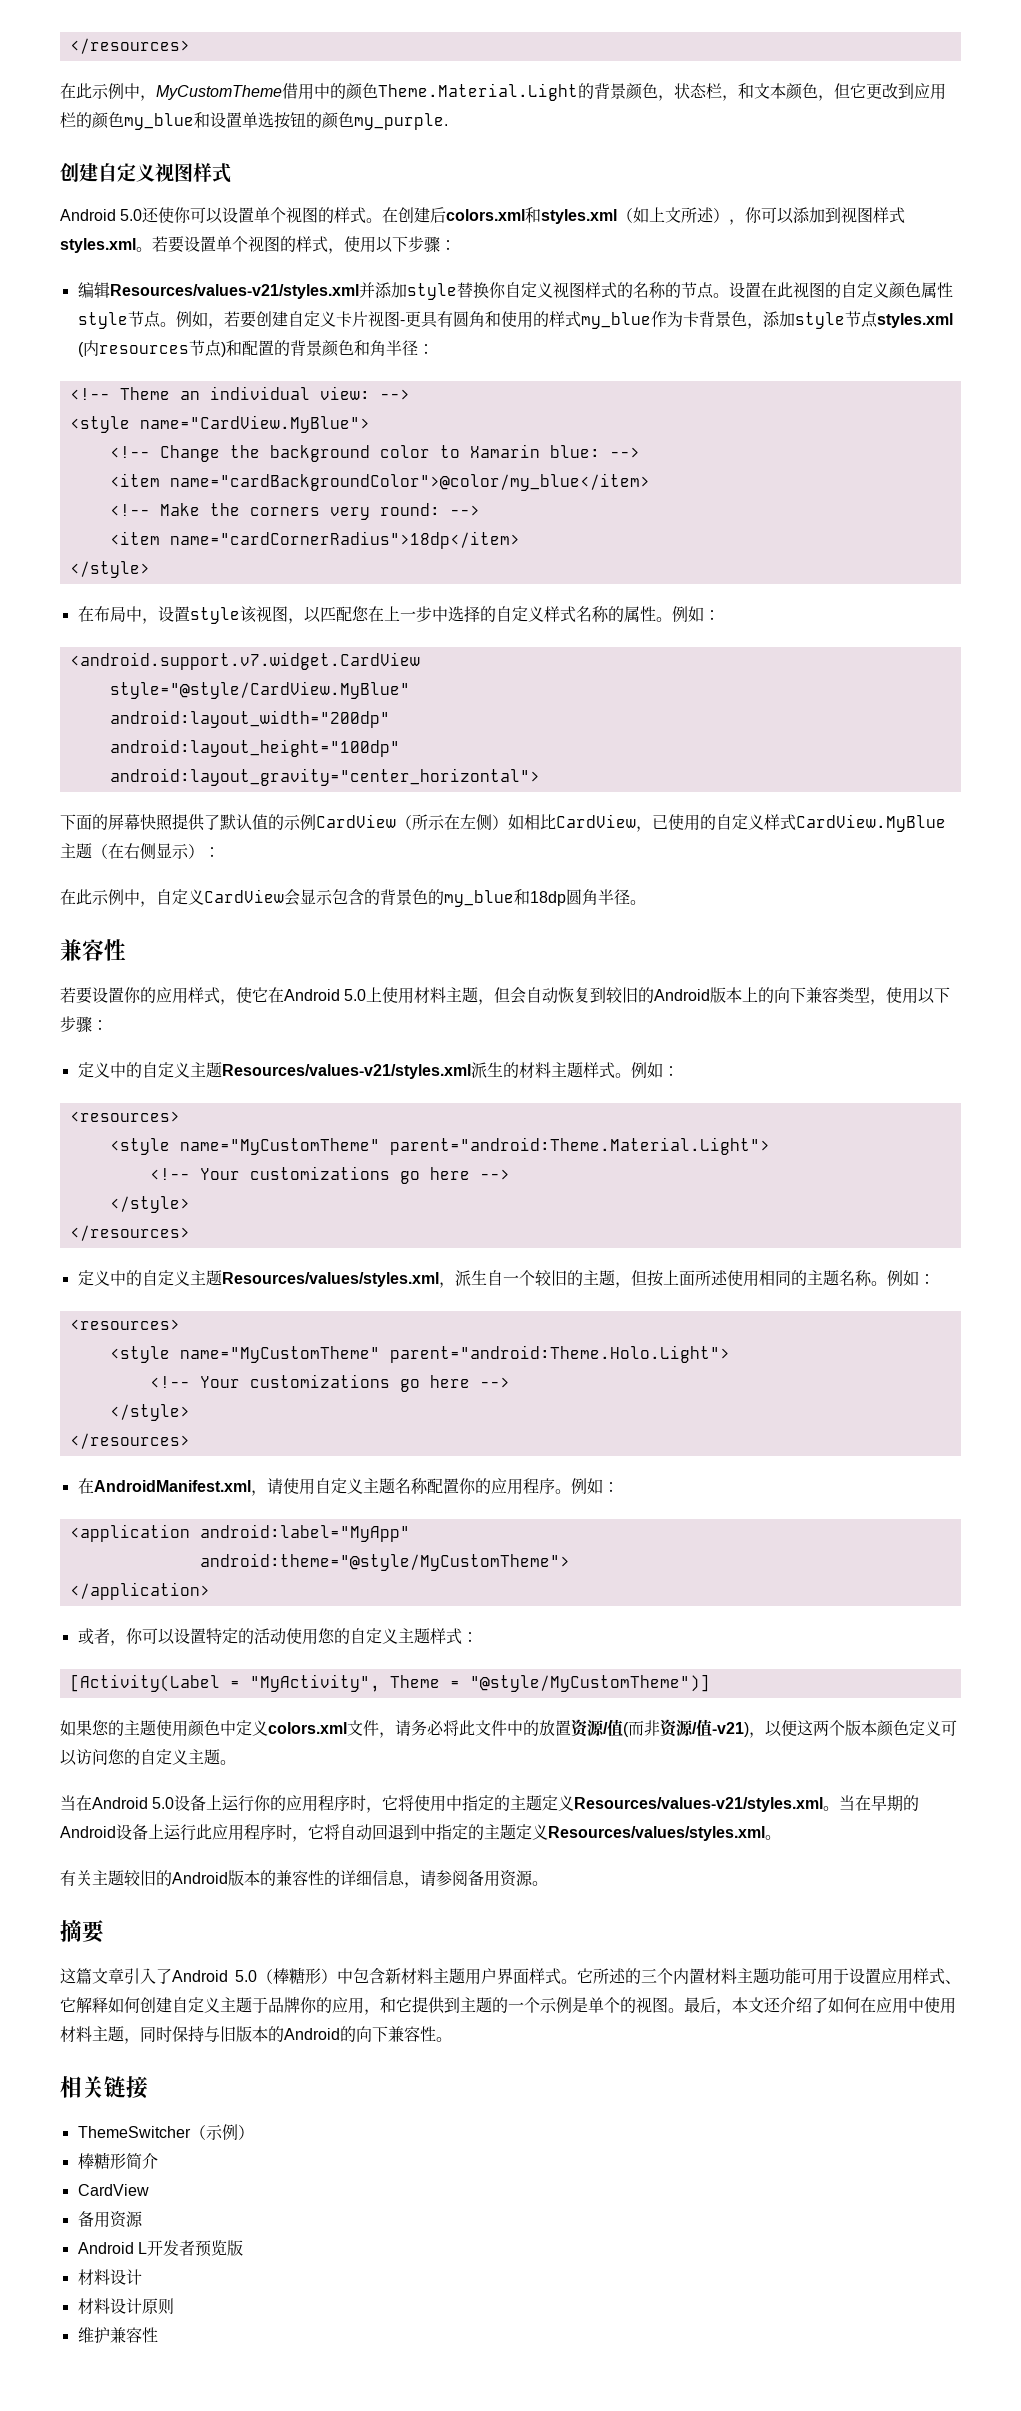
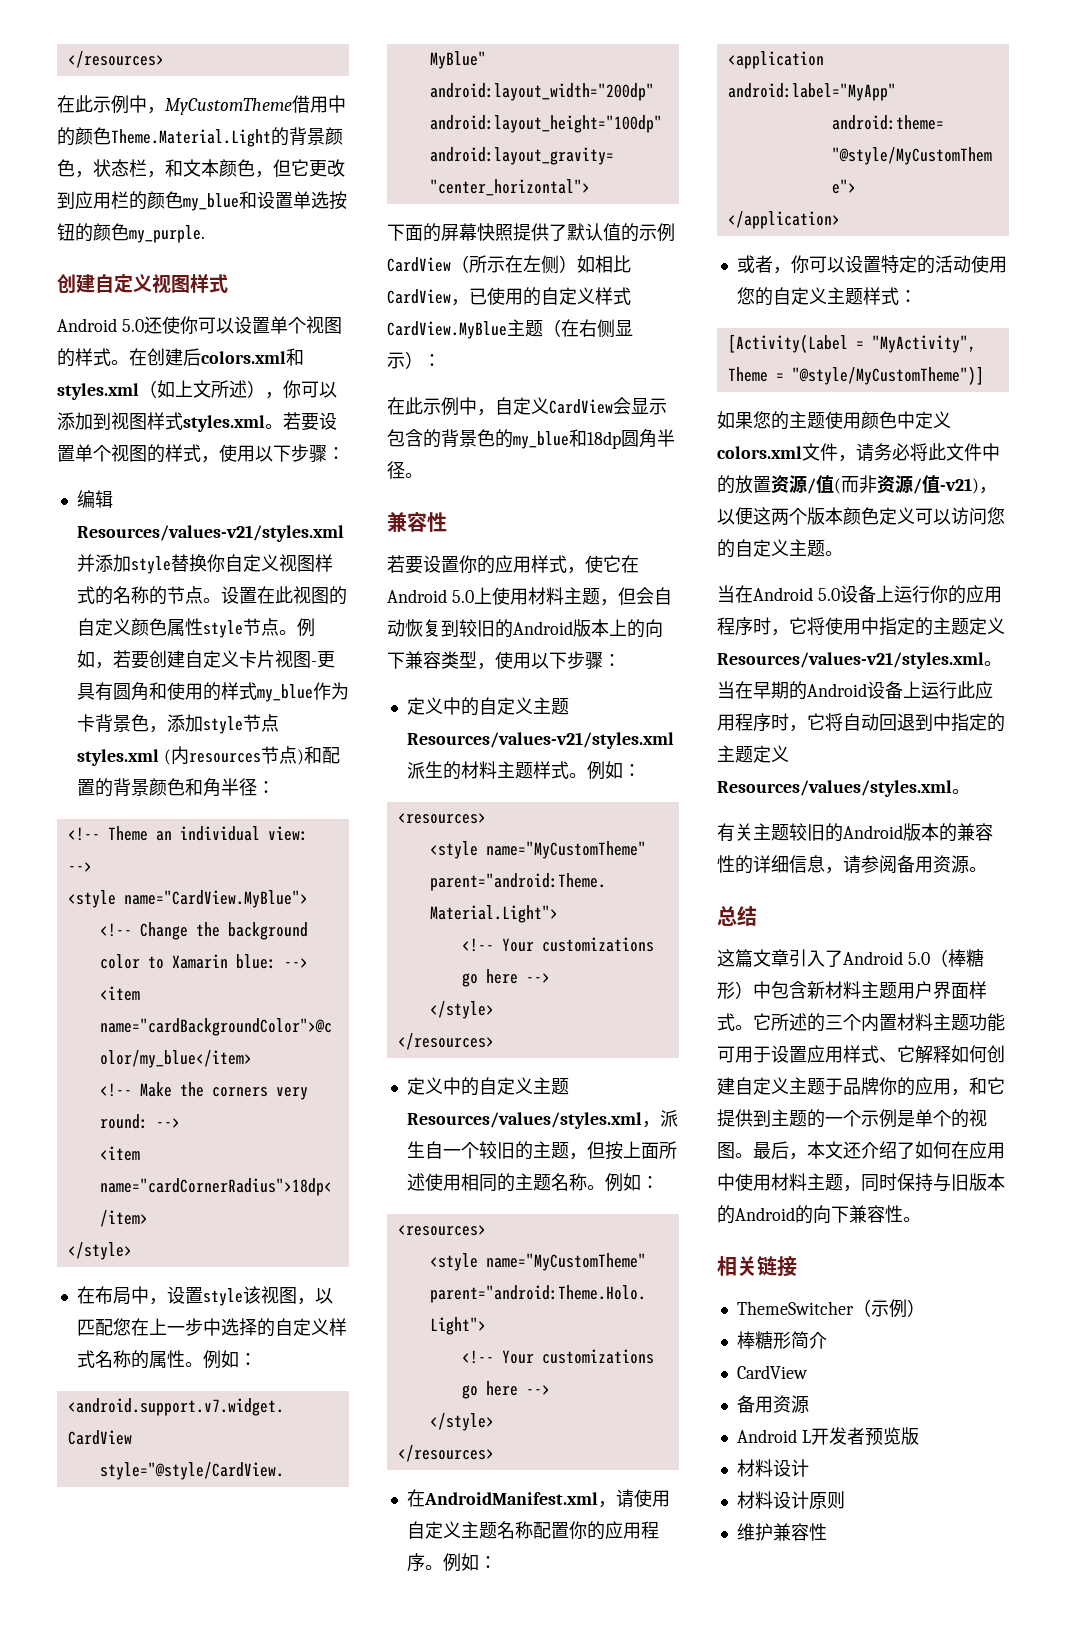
[60,1920,105,1943] 摘要 -> [717,906,757,926] 总结

